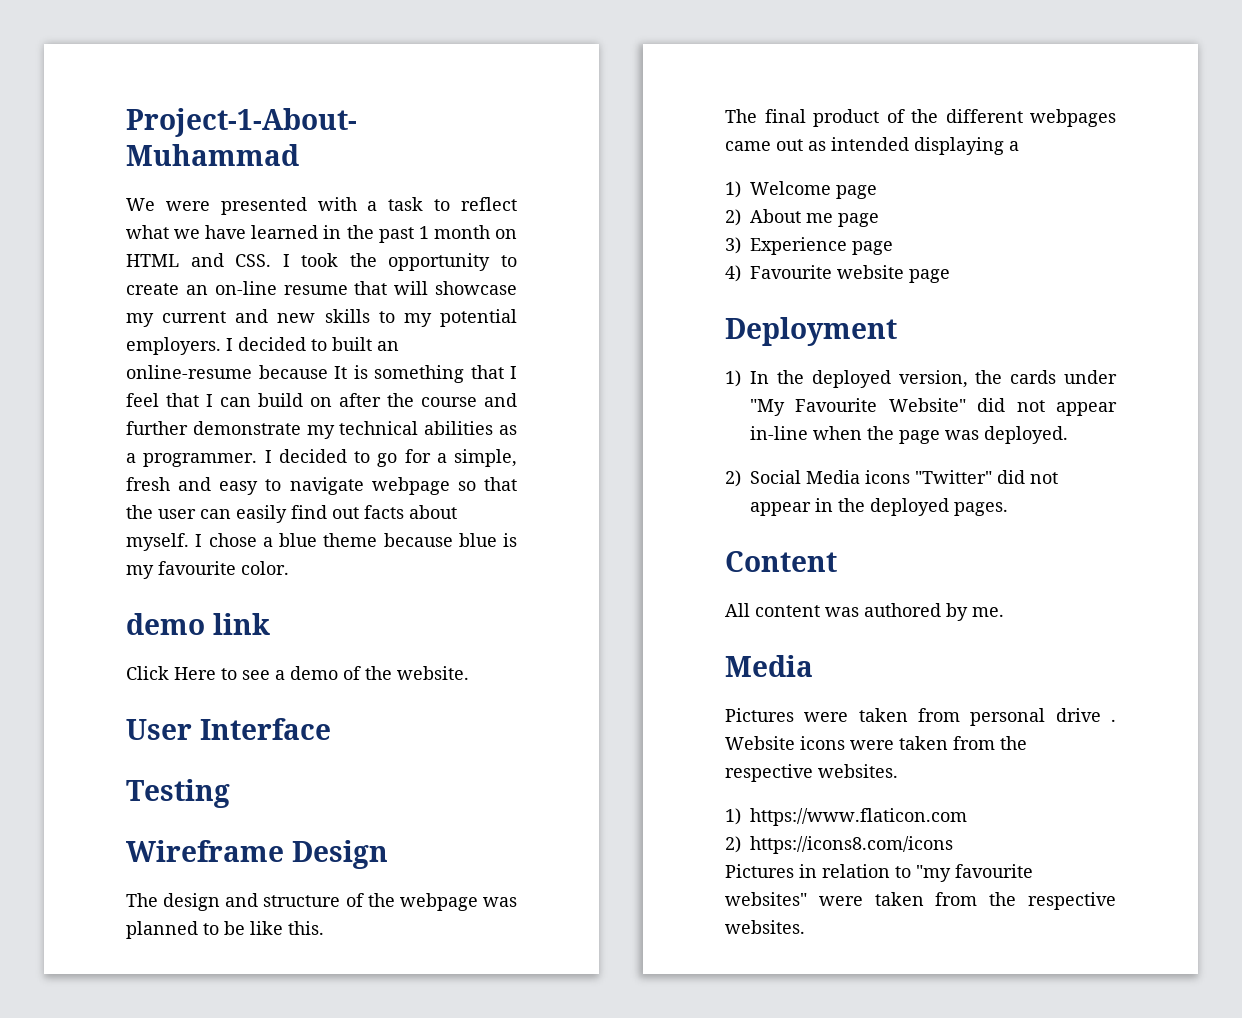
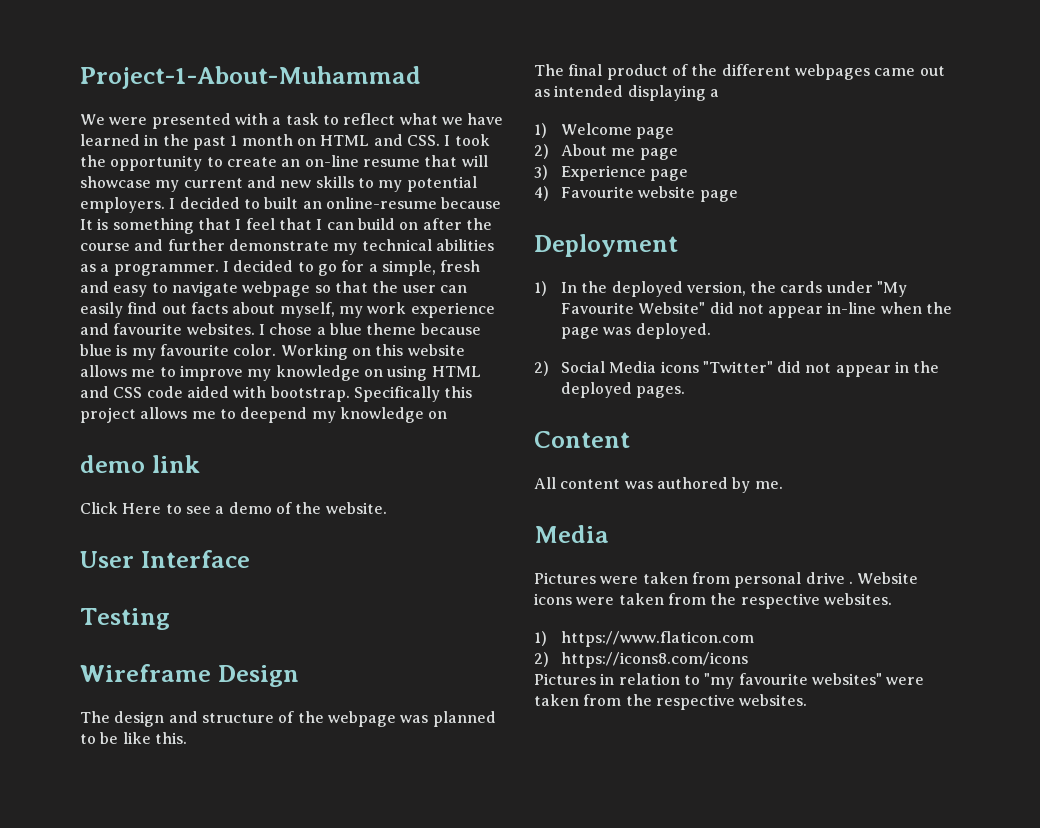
[126,533,189,551] myself. -> [279,302,495,318] [80,323,255,335] myself, my work experience and favourite websites.
(289, 568) none -> [280,344,465,360] [80,365,481,381] [80,386,473,402] [80,407,448,423] Working on this website allows me to improve my knowledge on using HTML and CSS code aided with bootstrap. Specifically this project allows me to deepend my knowledge on

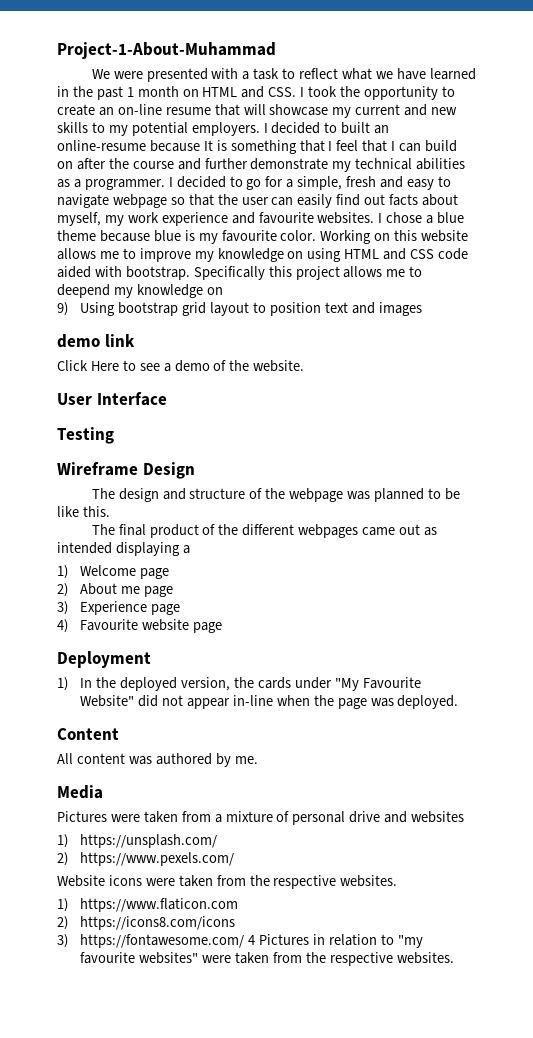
(448, 415) none -> [57,302,422,316] // 9) Using bootstrap grid layout to position text and images
[534,361,940,377] [560,382,686,398] // 2) Social Media icons "Twitter" did not appear in the deployed pages. -> (459, 702) none
[734,572,853,588] personal drive . -> [214,811,465,825] [57,834,218,848] [57,852,235,866] a mixture of personal drive and websites // 1) https://unsplash.com/ // 2) https://www.pexels.com/ //
(748, 660) none -> [57,934,256,948] 3) https://fontawesome.com/ 4

